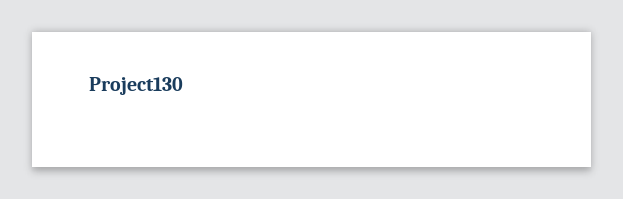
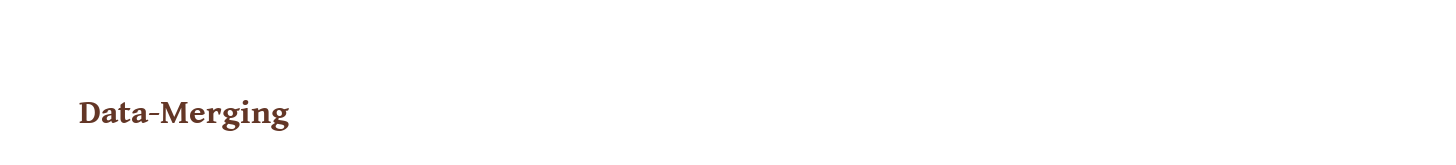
[89,77,183,95] Project130 -> [79,100,289,131] Data-Merging

